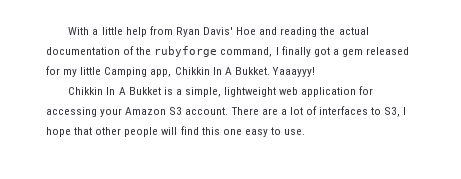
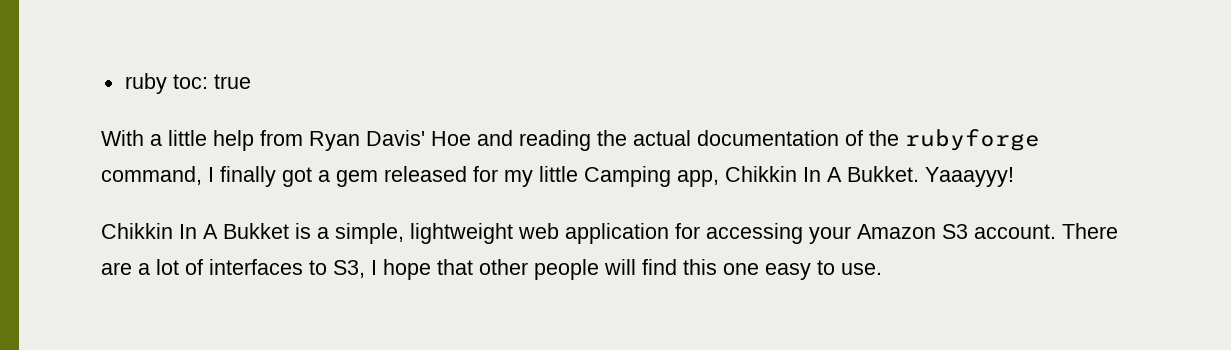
(68, 31) none -> [124,73,251,94] ruby toc: true //

